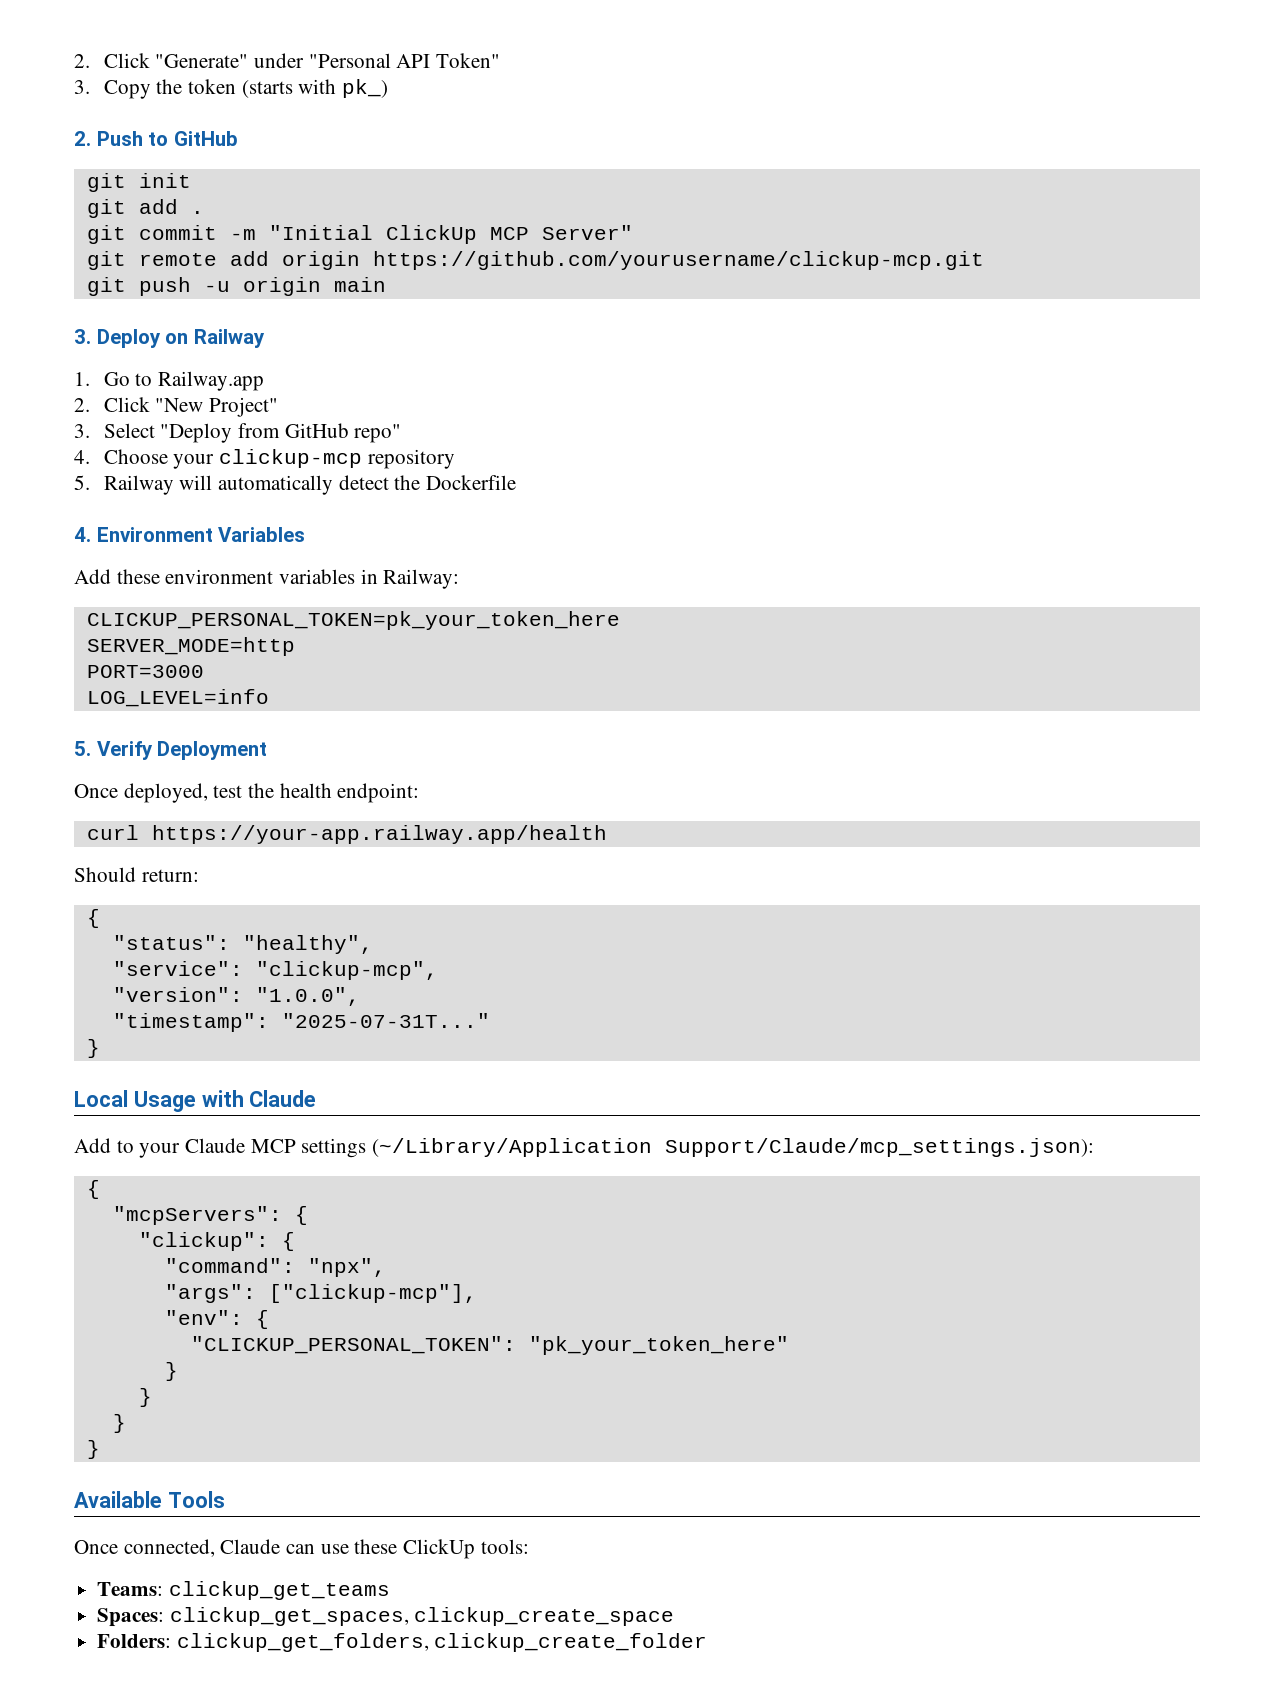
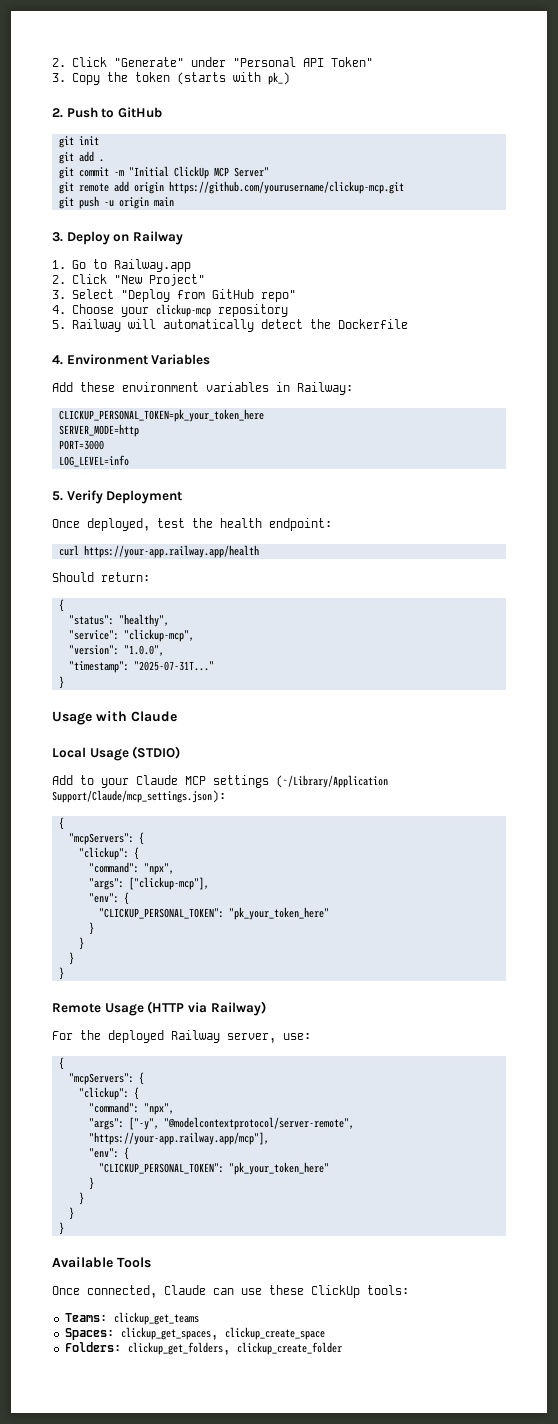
[74,1090,128,1107] Local -> (64, 682) none
(317, 1098) none -> [52,746,181,761] // Local Usage (STDIO)
(100, 1449) none -> [52,1001,266,1016] [52,1030,311,1043] [58,1057,64,1070] [68,1072,144,1085] [78,1087,139,1100] [88,1102,174,1115] [88,1117,354,1130] [88,1132,269,1145] [88,1147,129,1160] [98,1162,329,1175] [88,1177,94,1190] [78,1192,84,1205] [68,1207,74,1220] [58,1222,64,1235] // Remote Usage (HTTP via Railway) // For the deployed Railway server, use: // { // "mcpServers": { // "clickup": { // "command": "npx", // "args": ["-y", "@modelcontextprotocol/server-remote", "https://your-app.railway.app/mcp"], // "env": { // "CLICKUP_PERSONAL_TOKEN": "pk_your_token_here" // } // } // } // }

